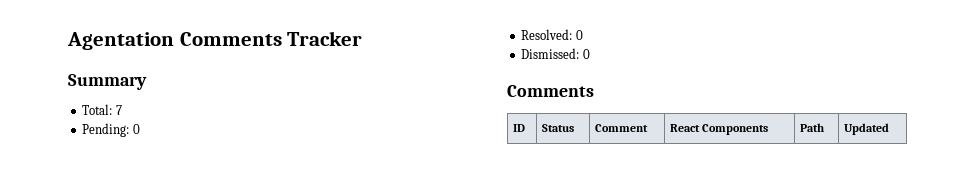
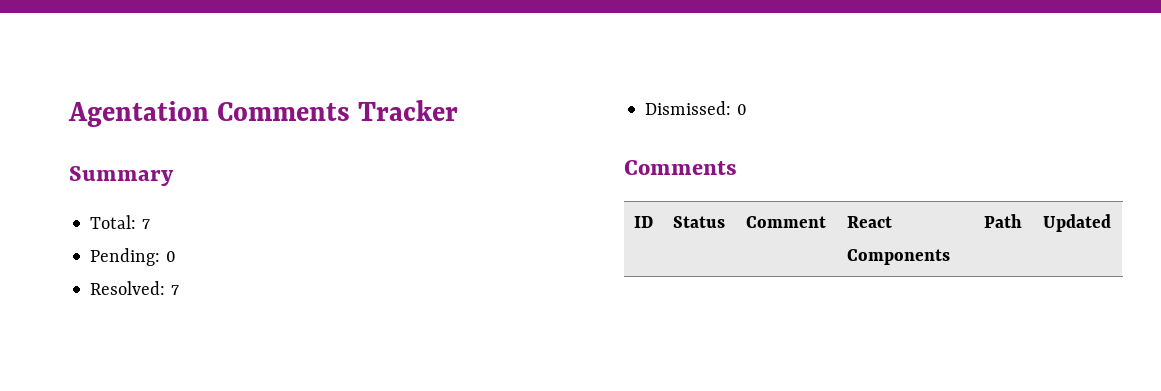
[575,30,583,40] 0 -> [170,285,179,295] 7

